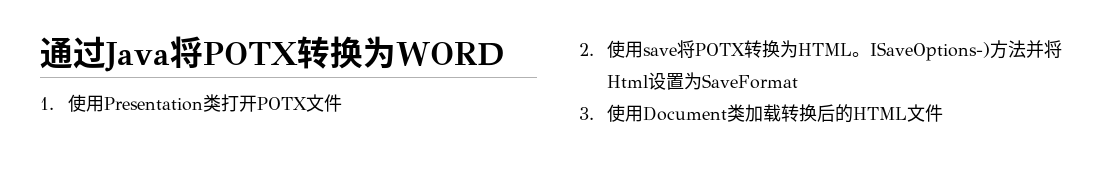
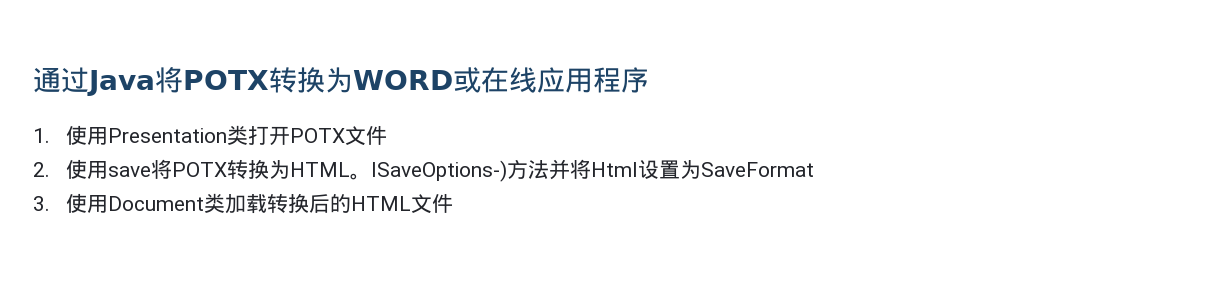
(505, 54) none -> [453,67,649,93] 或在线应用程序

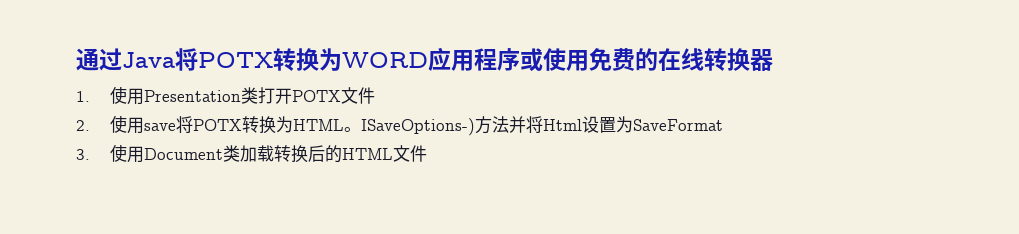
[453,67,537,93] 或在线 -> (428, 60) none
(649, 80) none -> [520,48,773,72] 或使用免费的在线转换器

